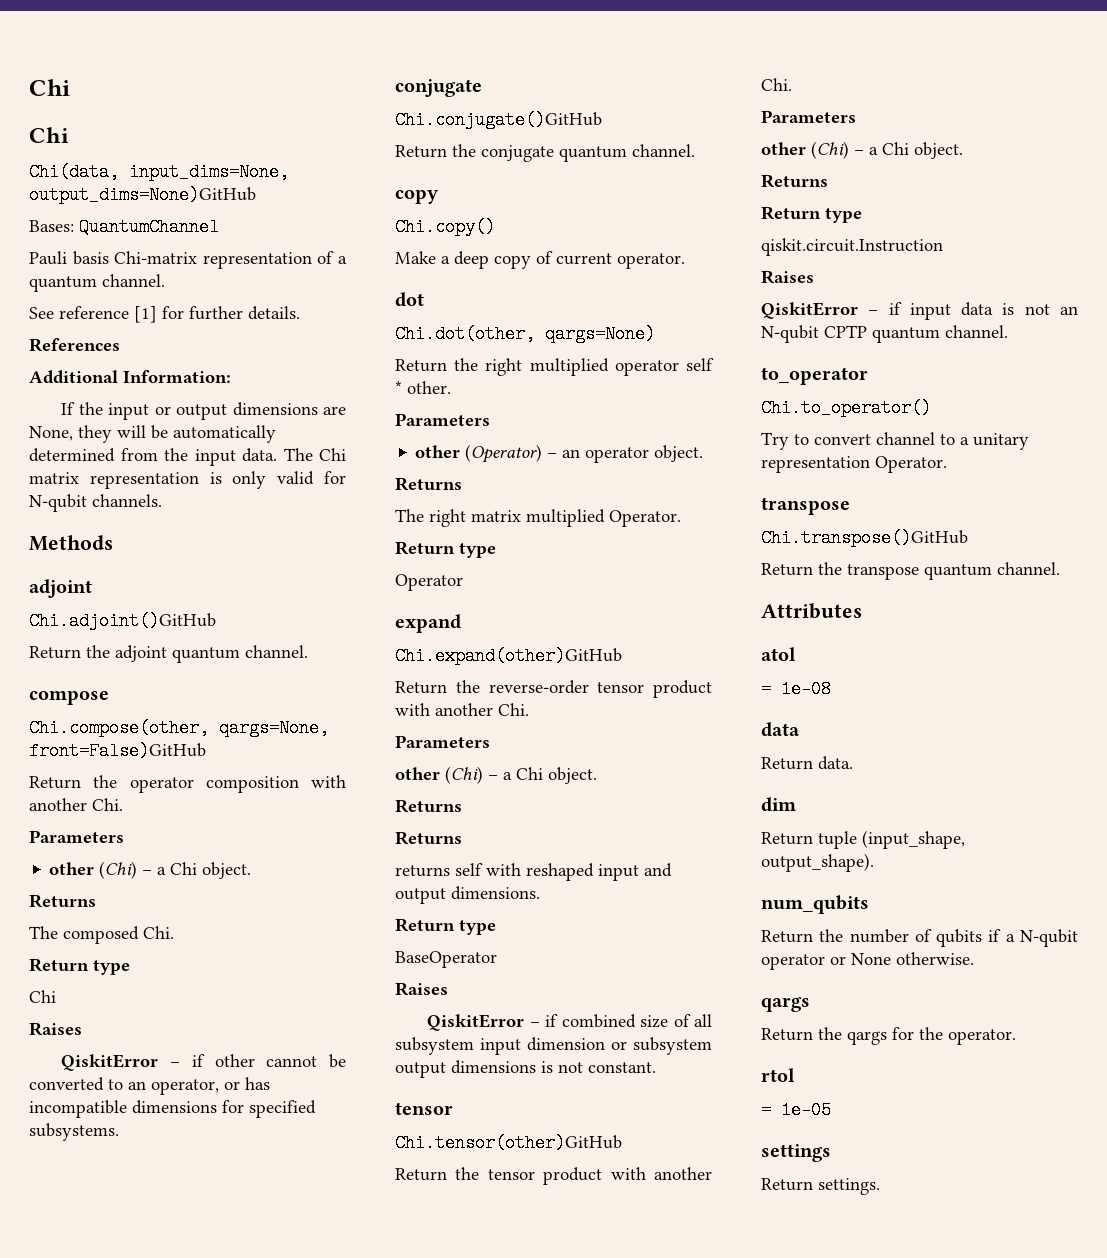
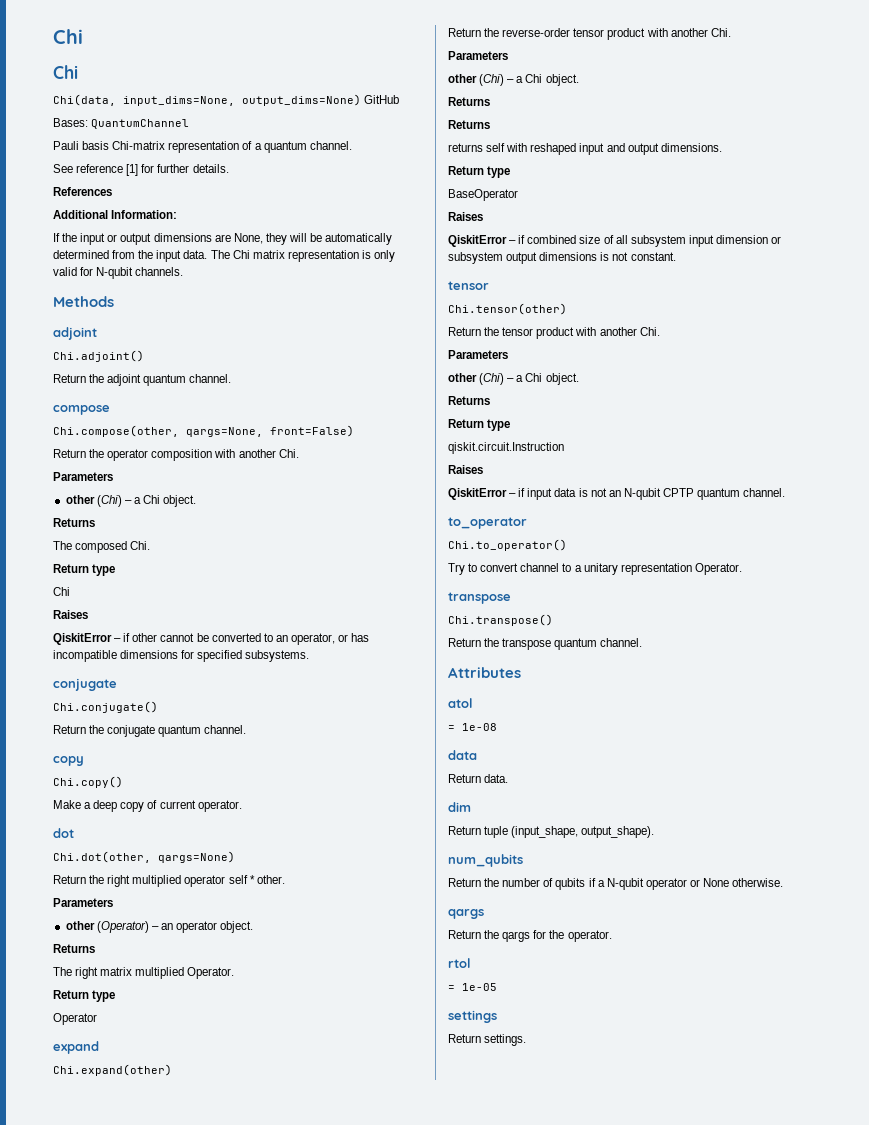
[29,186,256,204] output_dims=None)GitHub -> [242,94,400,106] output_dims=None) GitHub
[29,612,216,630] Chi.adjoint()GitHub -> [53,350,144,362] Chi.adjoint()
[29,742,206,760] front=False)GitHub -> [270,425,354,437] front=False)
[395,111,602,129] Chi.conjugate()GitHub -> [53,701,158,713] Chi.conjugate()
[395,647,622,665] Chi.expand(other)GitHub -> [53,1064,172,1076] Chi.expand(other)
[395,1134,622,1152] Chi.tensor(other)GitHub -> [448,303,567,315] Chi.tensor(other)
[761,529,968,547] Chi.transpose()GitHub -> [448,614,553,626] Chi.transpose()

